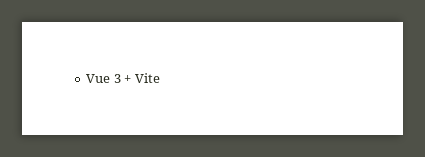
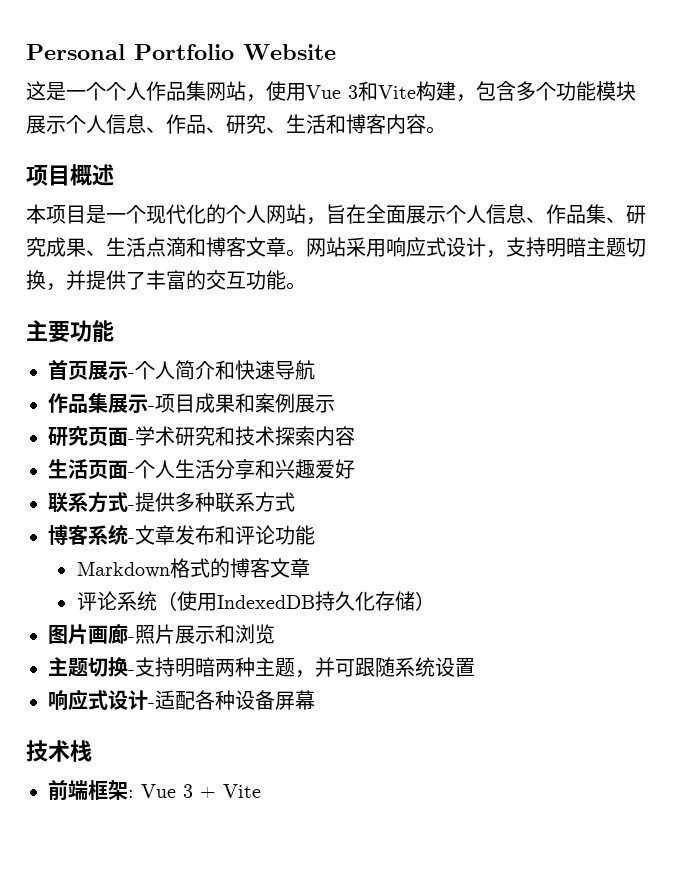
(86, 78) none -> [26,44,336,60] [26,81,636,102] [26,114,446,134] [26,164,114,186] [26,204,646,225] [26,237,646,258] [26,270,306,291] [26,320,114,343] [48,360,315,380] [48,393,335,413] [48,426,355,446] [48,459,355,480] [48,492,295,513] [48,524,315,545] [76,558,310,578] [76,591,435,611] [48,624,275,644] [48,657,475,678] [48,689,315,711] [26,740,92,762] [48,780,134,801] Personal Portfolio Website // 这是一个个人作品集网站，使用Vue 3和Vite构建，包含多个功能模块展示个人信息、作品、研究、生活和博客内容。 // 项目概述 // 本项目是一个现代化的个人网站，旨在全面展示个人信息、作品集、研究成果、生活点滴和博客文章。网站采用响应式设计，支持明暗主题切换，并提供了丰富的交互功能。 // 主要功能 // 首页展示-个人简介和快速导航 // 作品集展示-项目成果和案例展示 // 研究页面-学术研究和技术探索内容 // 生活页面-个人生活分享和兴趣爱好 // 联系方式-提供多种联系方式 // 博客系统-文章发布和评论功能 // Markdown格式的博客文章 // 评论系统（使用IndexedDB持久化存储） // 图片画廊-照片展示和浏览 // 主题切换-支持明暗两种主题，并可跟随系统设置 // 响应式设计-适配各种设备屏幕 // 技术栈 // 前端框架:

